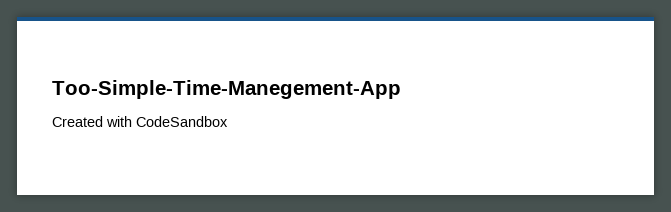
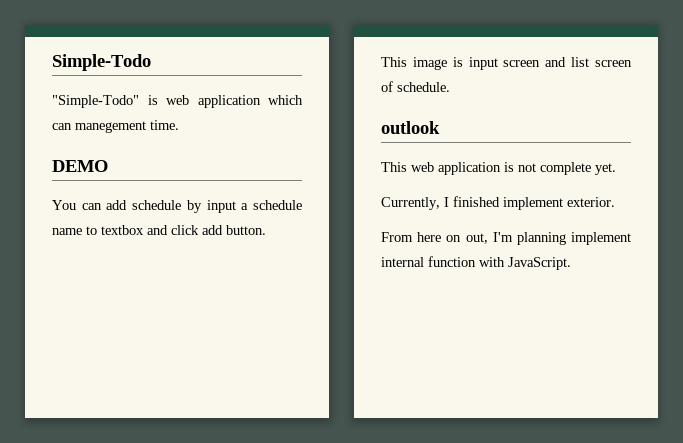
[52,80,401,99] [52,116,228,127] Too-Simple-Time-Manegement-App // Created with CodeSandbox -> [52,54,151,71] [52,95,303,108] [52,120,179,133] [52,160,108,172] [52,200,302,213] [52,225,266,235] [381,57,632,70] [381,81,450,92] [381,121,440,134] [381,162,616,175] [381,196,615,210] [381,232,631,245] [381,256,571,270] Simple-Todo // "Simple-Todo" is web application which can manegement time. // DEMO // You can add schedule by input a schedule name to textbox and click add button. // This image is input screen and list screen of schedule. // outlook // This web application is not complete yet. // Currently, I finished implement exterior. // From here on out, I'm planning implement internal function with JavaScript.

